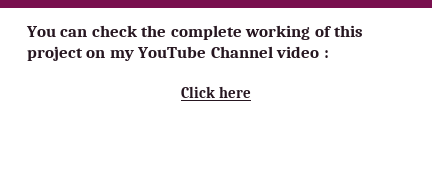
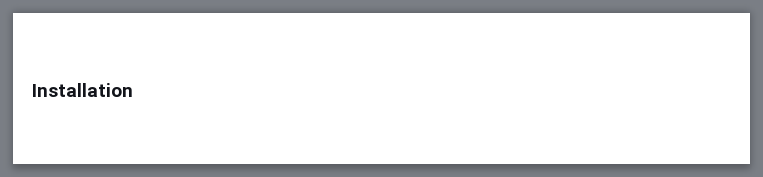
[26,25,364,40] [27,46,329,61] [181,86,251,98] You can check the complete working of this project on my YouTube Channel video : // Click here -> [32,83,133,97] Installation

